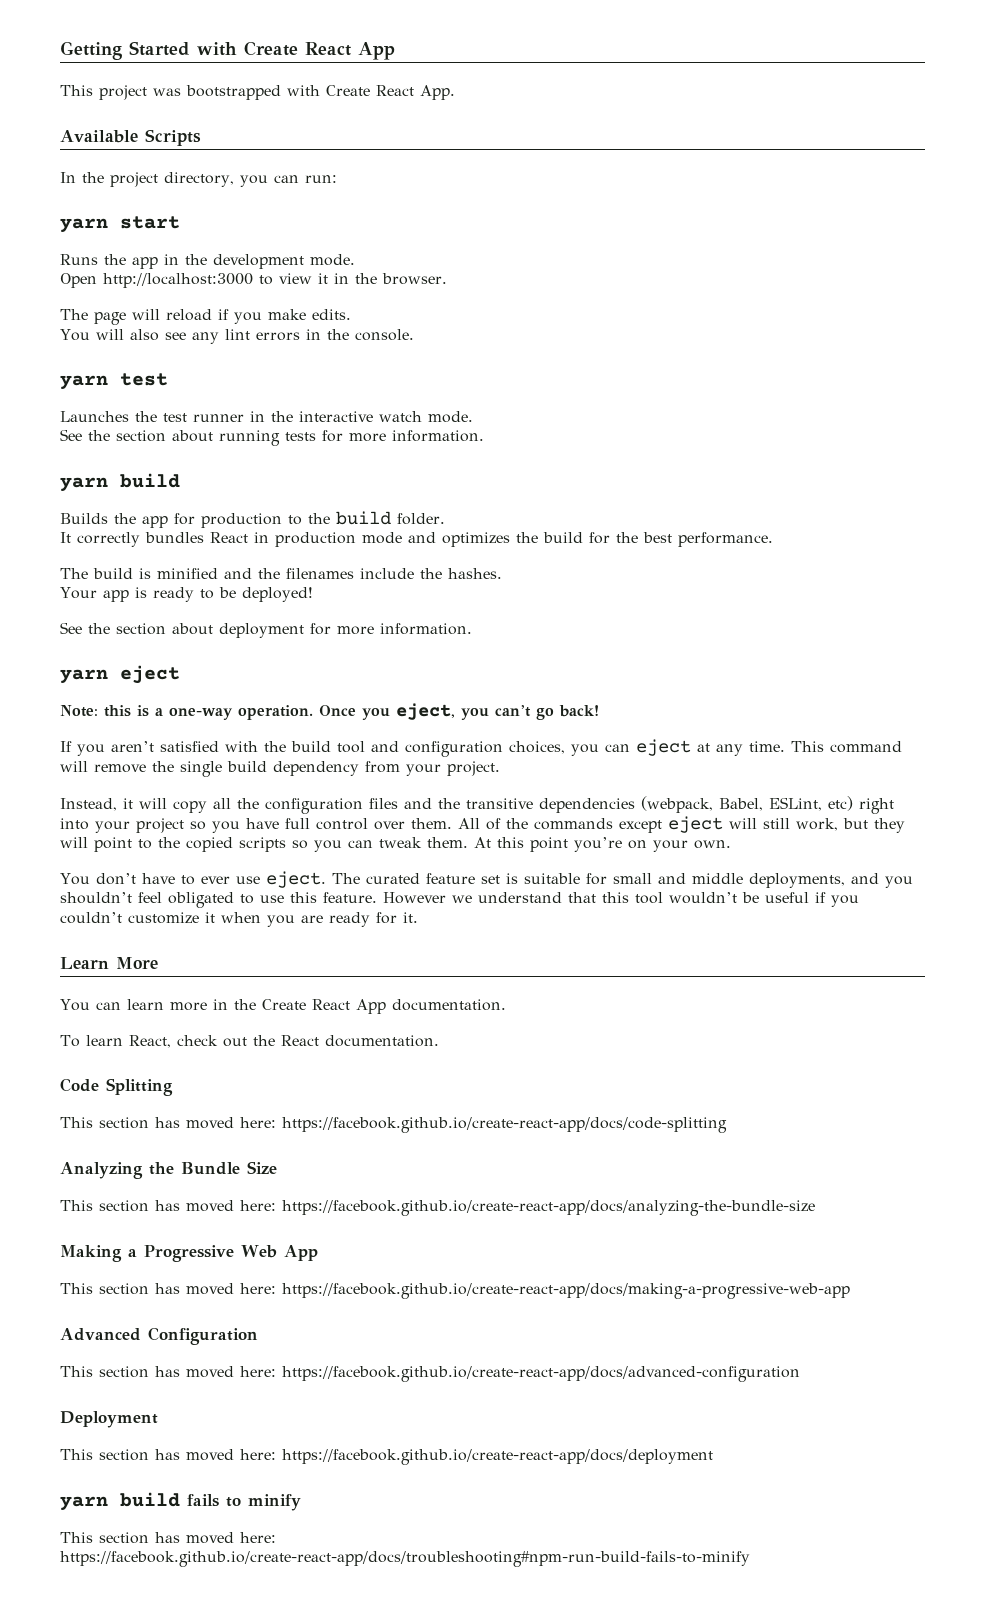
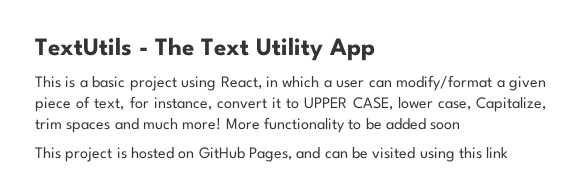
[60,41,395,60] [60,85,455,100] [60,129,201,146] [60,172,337,187] [60,216,180,233] [60,254,355,269] [60,273,447,288] [60,309,351,325] [60,329,414,344] [60,373,168,390] [60,411,473,423] [60,429,484,446] [60,473,180,492] [60,511,445,528] [60,532,773,547] [60,568,502,579] [60,587,313,602] [60,622,472,638] [60,665,180,684] [60,703,599,720] [60,739,902,757] [60,761,500,777] [60,796,894,814] [60,816,905,833] [60,837,731,852] [60,871,913,888] [60,892,859,908] [60,912,418,927] [60,957,158,969] [60,999,506,1014] [60,1035,439,1048] [60,1078,173,1096] [60,1117,727,1133] [60,1161,277,1179] [60,1200,815,1216] [60,1245,318,1262] [60,1283,850,1299] [60,1327,258,1345] [60,1366,800,1382] [60,1411,158,1428] [60,1449,713,1465] [60,1492,301,1511] [60,1532,276,1544] [60,1551,750,1567] Getting Started with Create React App // This project was bootstrapped with Create React App. // Available Scripts // In the project directory, you can run: // yarn start // Runs the app in the development mode. // Open http://localhost:3000 to view it in the browser. // The page will reload if you make edits. // You will also see any lint errors in the console. // yarn test // Launches the test runner in the interactive watch mode. // See the section about running tests for more information. // yarn build // Builds the app for production to the build folder. // It correctly bundles React in production mode and optimizes the build for the best performance. // The build is minified and the filenames include the hashes. // Your app is ready to be deployed! // See the section about deployment for more information. // yarn eject // Note: this is a one-way operation. Once you eject, you can’t go back! // If you aren’t satisfied with the build tool and configuration choices, you can eject at any time. This command will remove the single build dependency from your project. // Instead, it will copy all the configuration files and the transitive dependencies (webpack, Babel, ESLint, etc) right into your project so you have full control over them. All of the commands except eject will still work, but they will point to the copied scripts so you can tweak them. At this point you’re on your own. // You don’t have to ever use eject. The curated feature set is suitable for small and middle deployments, and you shouldn’t feel obligated to use this feature. However we understand that this tool wouldn’t be useful if you couldn’t customize it when you are ready for it. // Learn More // You can learn more in the Create React App documentation. // To learn React, check out the React documentation. // Code Splitting // This section has moved here: https://facebook.github.io/create-react-app/docs/code-splitting // Analyzing the Bundle Size // This section has moved here: https://facebook.github.io/create-react-app/docs/analyzing-the-bundle-size // Making a Progressive Web App // This section has moved here: https://facebook.github.io/create-react-app/docs/making-a-progressive-web-app // Advanced Configuration // This section has moved here: https://facebook.github.io/create-react-app/docs/advanced-configuration // Deployment // This section has moved here: https://facebook.github.io/create-react-app/docs/deployment // yarn build fails to minify // This section has moved here: https://facebook.github.io/create-react-app/docs/troubleshooting#npm-run-build-fails-to-minify -> [35,37,375,61] [35,75,546,91] [35,96,546,112] [35,117,461,133] [35,147,509,162] TextUtils - The Text Utility App // This is a basic project using React, in which a user can modify/format a given piece of text, for instance, convert it to UPPER CASE, lower case, Capitalize, trim spaces and much more! More functionality to be added soon // This project is hosted on GitHub Pages, and can be visited using this link

